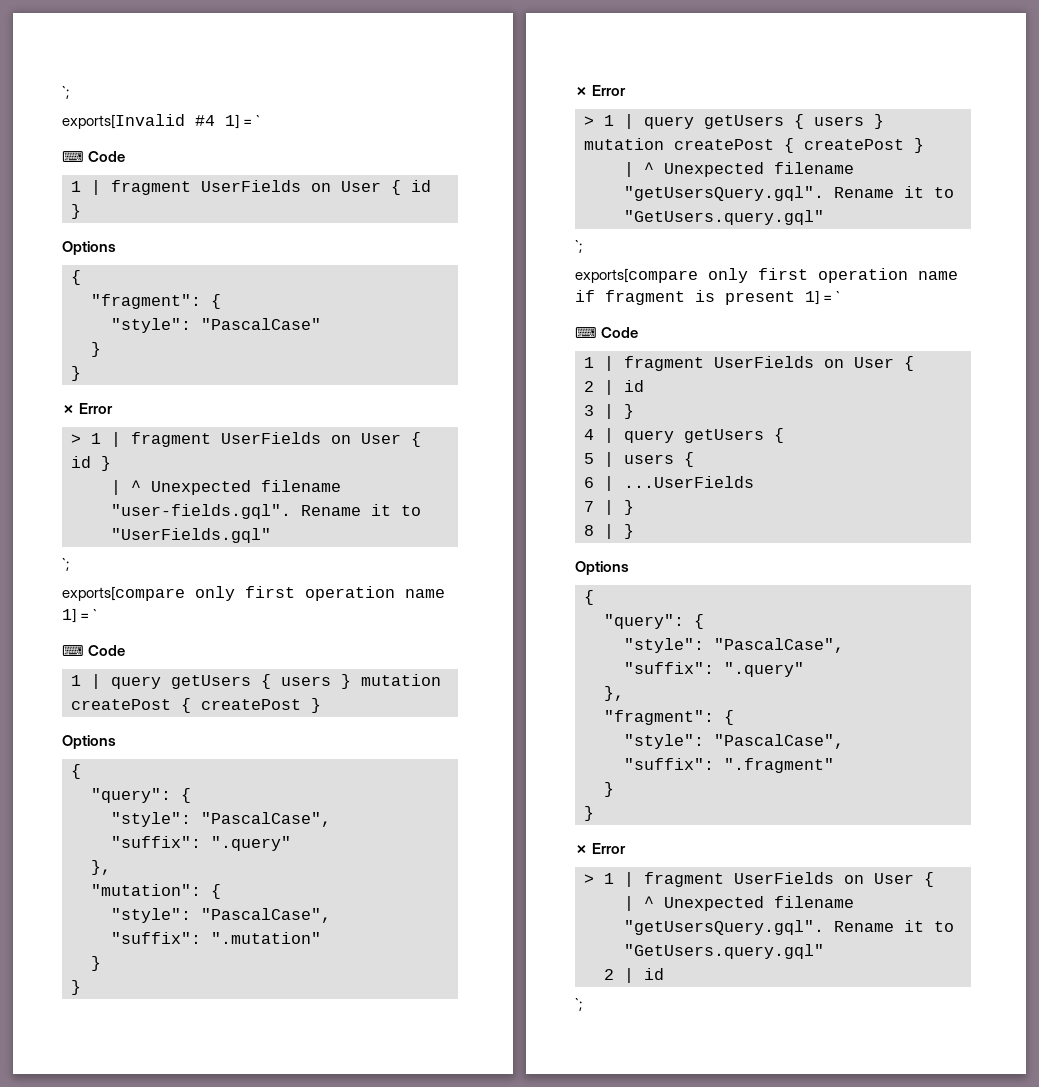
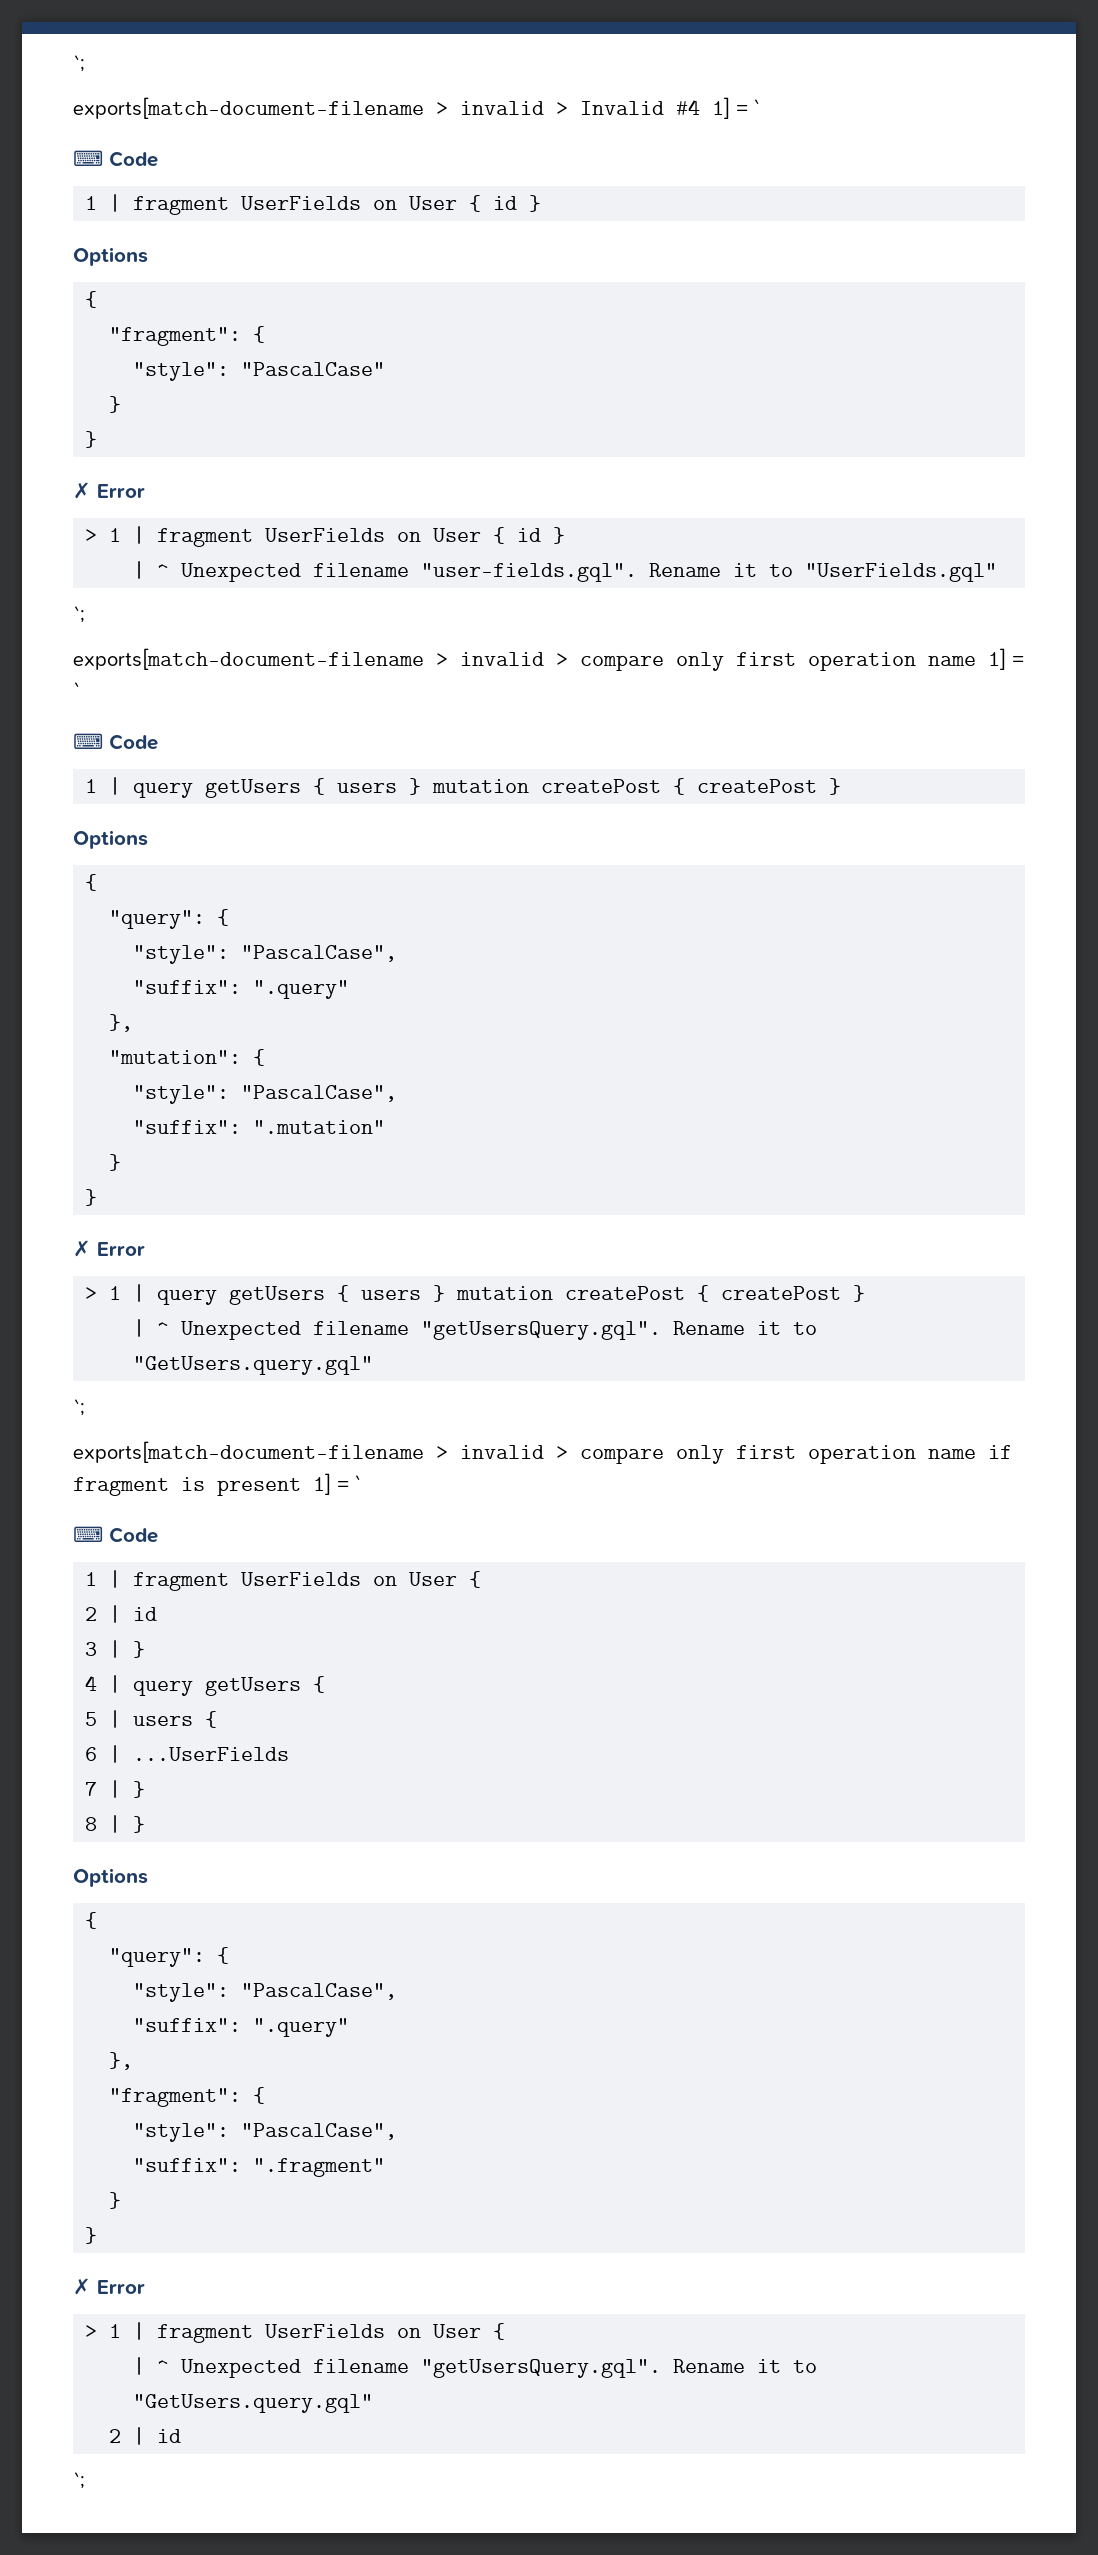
[62,86,69,99] [62,114,185,129] `; // exports[Invalid -> [73,54,85,72] [73,97,664,119] `; // exports[match-document-filename > invalid > Invalid
[62,586,185,601] exports[compare -> [73,648,664,671] exports[match-document-filename > invalid > compare
[575,268,698,283] exports[compare -> [73,1441,664,1464] exports[match-document-filename > invalid > compare

